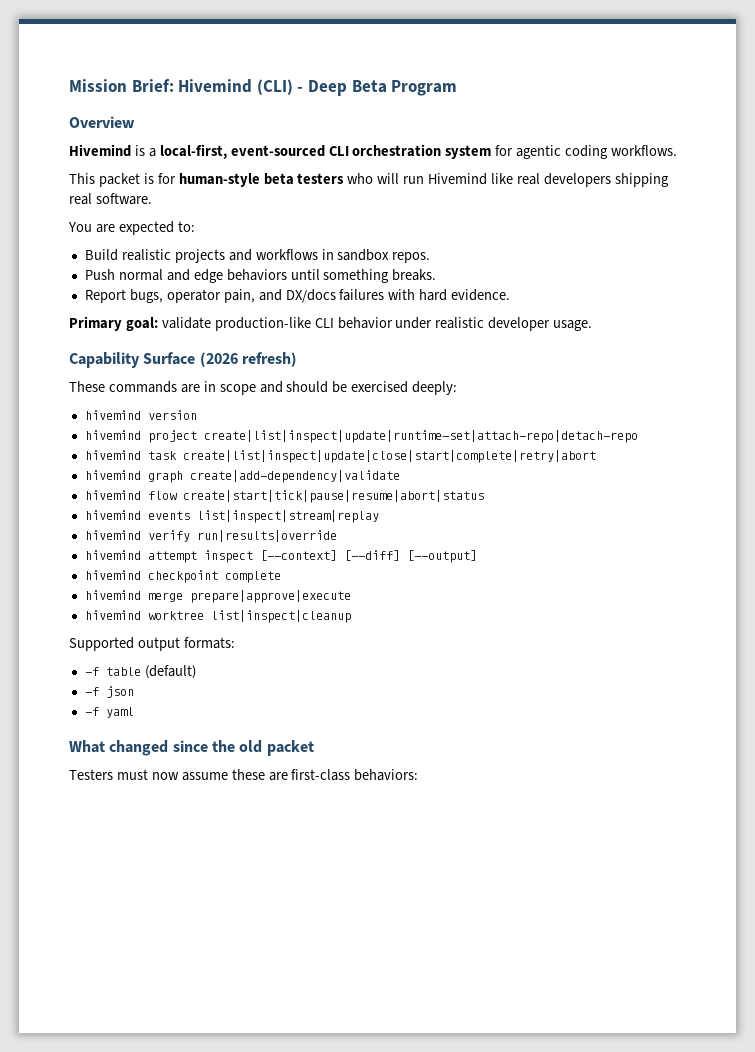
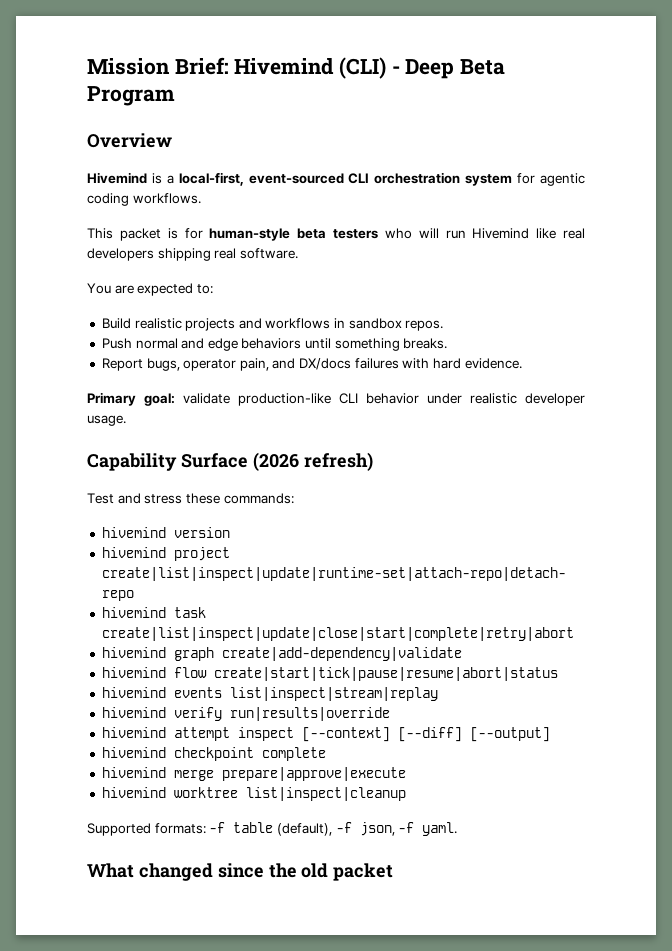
[69,381,458,395] These commands are in scope and should be exercised deeply: -> [87,493,294,504] Test and stress these commands:
[137,637,180,651] output -> (151, 829) none
(235, 643) // -> (206, 828) none
[144,665,196,679] [84,686,134,698] [84,707,134,718] (default) // -f json // -f yaml -> [276,822,458,836] (default), -f json, -f yaml.
[69,769,419,781] // Testers must now assume these are first-class behaviors: -> (394, 872) none

